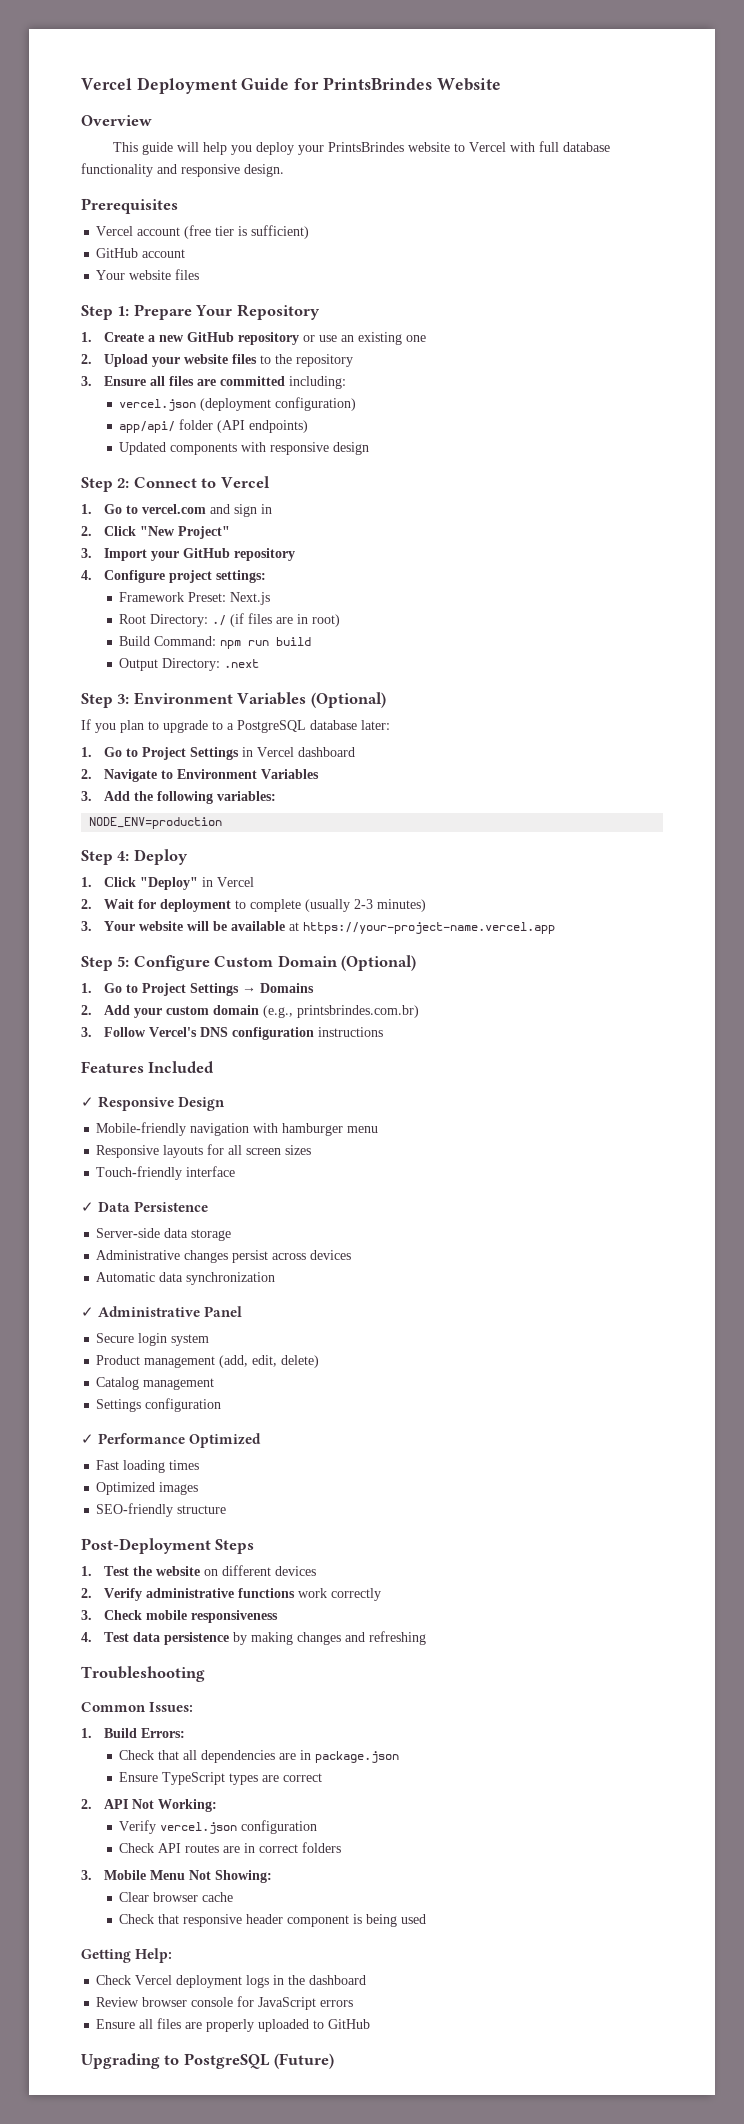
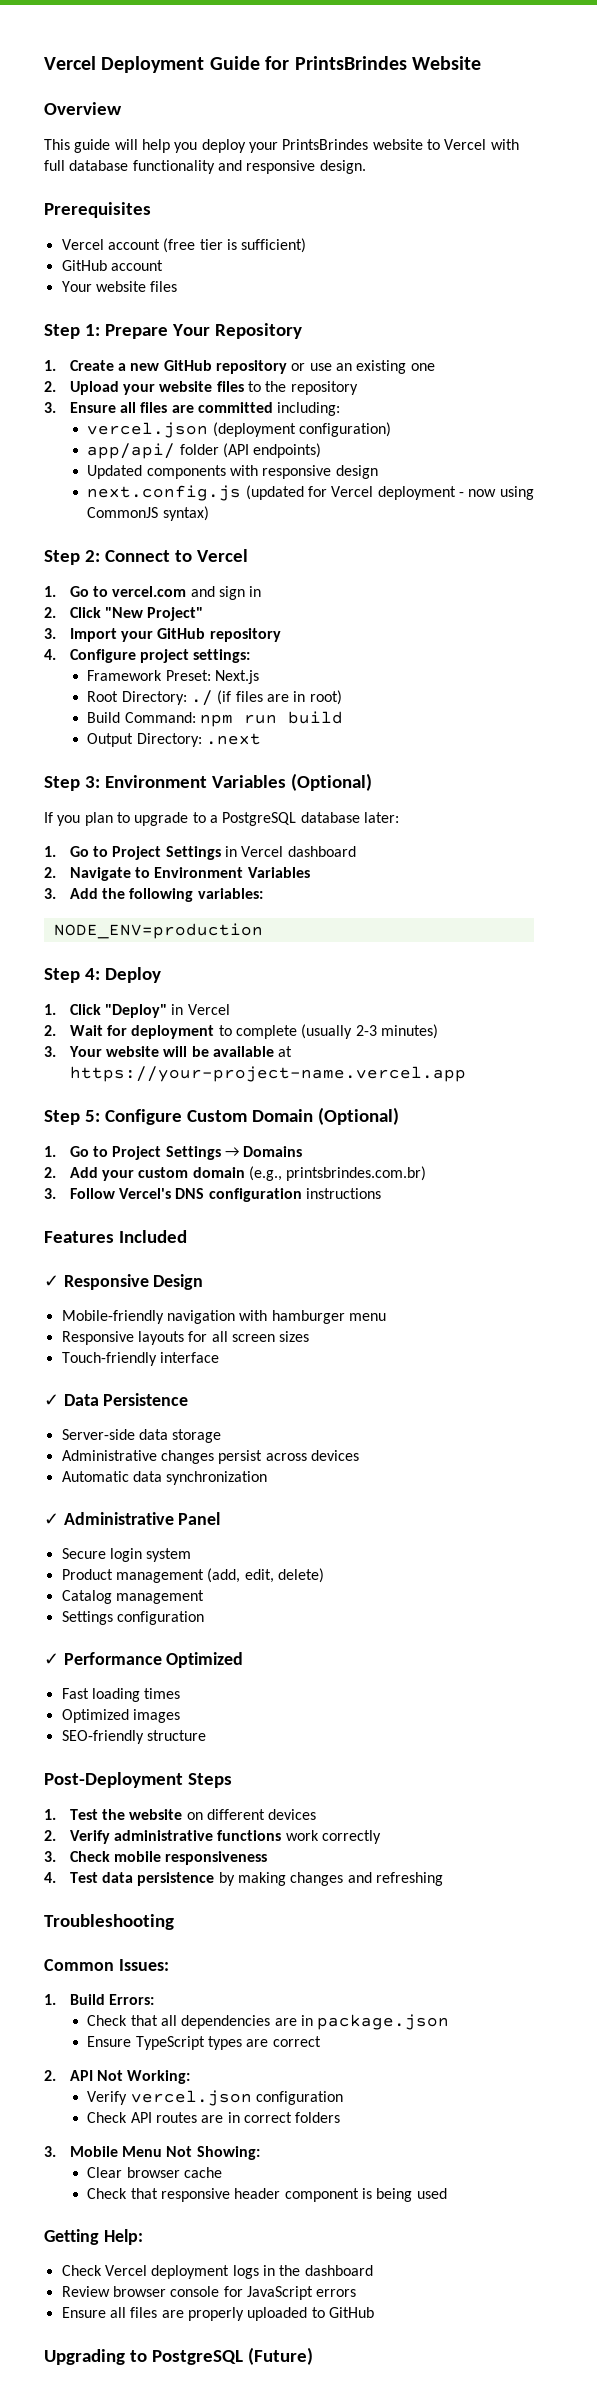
(370, 448) none -> [87,485,534,501] [87,506,209,521] // next.config.js (updated for Vercel deployment - now using CommonJS syntax)

